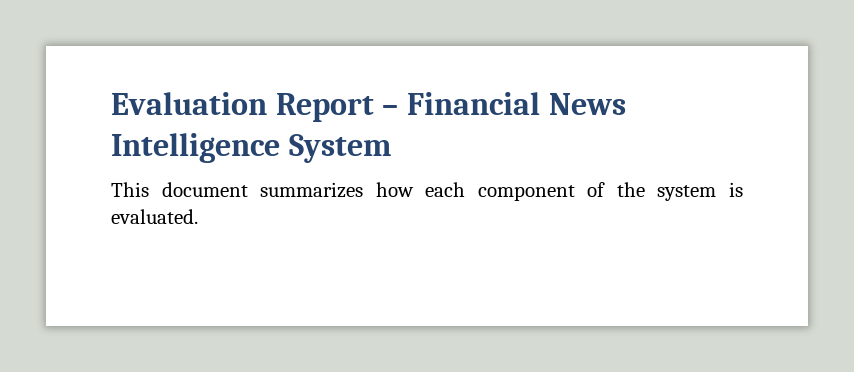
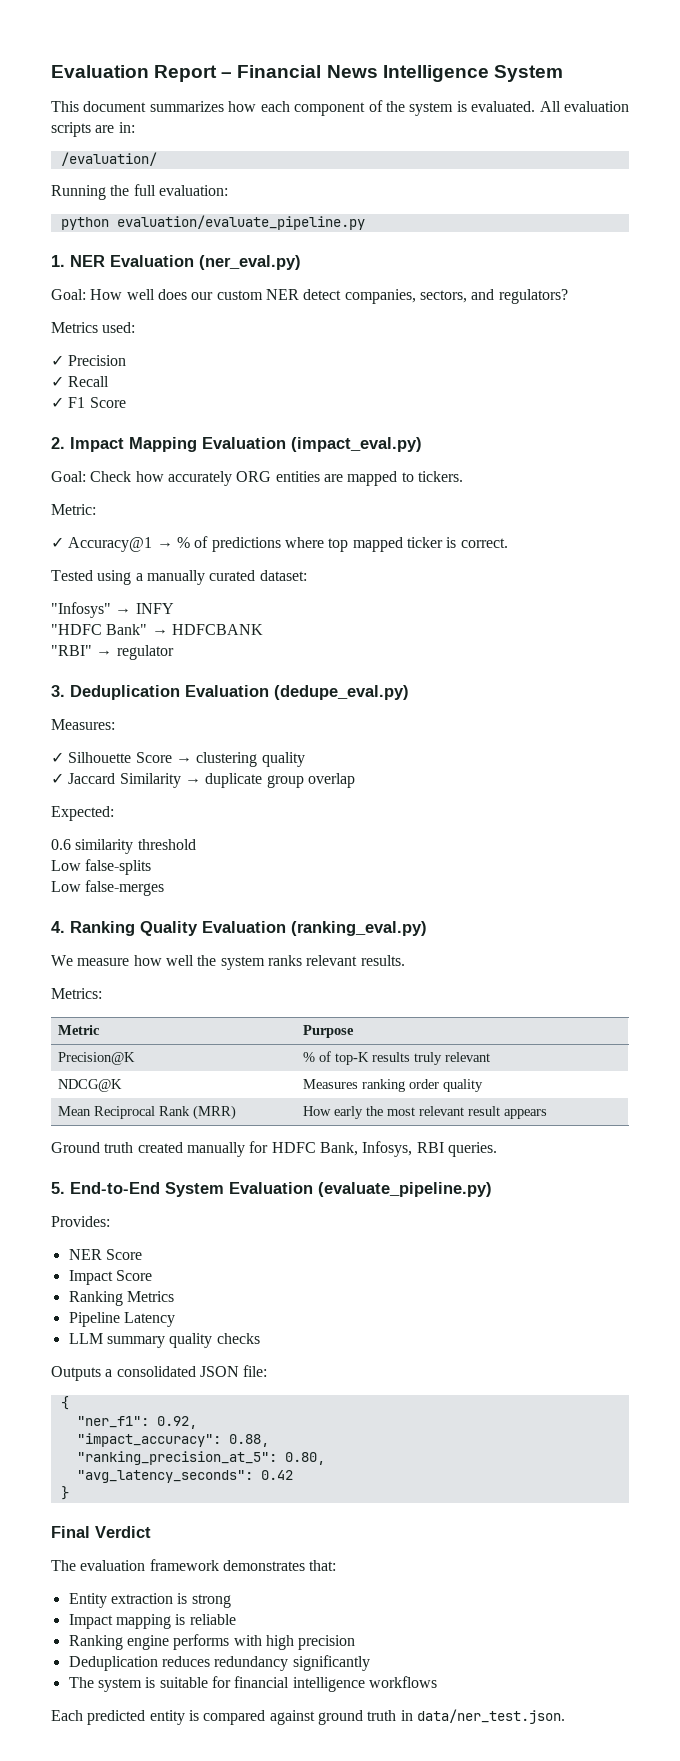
(198, 216) none -> [539,101,630,112] [51,122,135,137] [60,152,157,166] [51,184,228,200] [60,215,365,230] [51,255,301,270] [51,289,568,304] [51,322,136,333] [51,355,127,366] [51,376,110,387] [51,397,126,408] [51,437,422,452] [51,471,463,486] [51,504,96,515] [51,536,508,552] [51,570,307,585] [51,602,174,618] [51,624,263,635] [51,645,174,660] [51,685,409,700] [51,719,115,730] [51,752,305,767] [51,773,355,788] [51,806,114,821] [51,839,196,854] [51,859,152,875] [51,880,165,896] [51,921,427,936] [51,955,405,970] [51,988,102,999] [57,1025,100,1035] [302,1025,354,1038] [57,1052,135,1065] [302,1051,490,1065] [57,1079,122,1092] [302,1079,483,1092] [57,1105,236,1120] [302,1106,547,1119] [51,1141,497,1157] [51,1182,492,1197] [51,1216,110,1227] [68,1249,142,1260] [68,1270,152,1285] [68,1291,174,1306] [68,1312,175,1327] [68,1333,260,1348] [51,1365,268,1381] [60,1396,69,1410] [76,1416,197,1429] [76,1433,269,1447] [76,1451,325,1465] [76,1470,293,1483] [60,1486,69,1500] [51,1526,151,1538] [51,1559,337,1571] [68,1593,231,1608] [68,1614,236,1629] [68,1634,356,1650] [68,1655,370,1671] [68,1676,437,1692] [51,1709,565,1725] All evaluation scripts are in: // /evaluation/ // Running the full evaluation: // python evaluation/evaluate_pipeline.py // 1. NER Evaluation (ner_eval.py) // Goal: How well does our custom NER detect companies, sectors, and regulators? // Metrics used: // ✓ Precision // ✓ Recall // ✓ F1 Score // 2. Impact Mapping Evaluation (impact_eval.py) // Goal: Check how accurately ORG entities are mapped to tickers. // Metric: // ✓ Accuracy@1 → % of predictions where top mapped ticker is correct. // Tested using a manually curated dataset: // "Infosys" → INFY // "HDFC Bank" → HDFCBANK // "RBI" → regulator // 3. Deduplication Evaluation (dedupe_eval.py) // Measures: // ✓ Silhouette Score → clustering quality // ✓ Jaccard Similarity → duplicate group overlap // Expected: // 0.6 similarity threshold // Low false-splits // Low false-merges // 4. Ranking Quality Evaluation (ranking_eval.py) // We measure how well the system ranks relevant results. // Metrics: // Metric | Purpose // Precision@K | % of top-K results truly relevant // NDCG@K | Measures ranking order quality // Mean Reciprocal Rank (MRR) | How early the most relevant result appears // Ground truth created manually for HDFC Bank, Infosys, RBI queries. // 5. End-to-End System Evaluation (evaluate_pipeline.py) // Provides: // NER Score // Impact Score // Ranking Metrics // Pipeline Latency // LLM summary quality checks // Outputs a consolidated JSON file: // { // "ner_f1": 0.92, // "impact_accuracy": 0.88, // "ranking_precision_at_5": 0.80, // "avg_latency_seconds": 0.42 // } // Final Verdict // The evaluation framework demonstrates that: // Entity extraction is strong // Impact mapping is reliable // Ranking engine performs with high precision // Deduplication reduces redundancy significantly // The system is suitable for financial intelligence workflows // Each predicted entity is compared against ground truth in data/ner_test.json.

